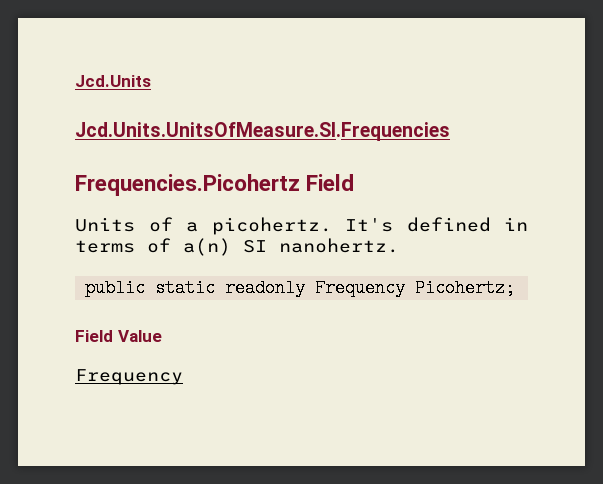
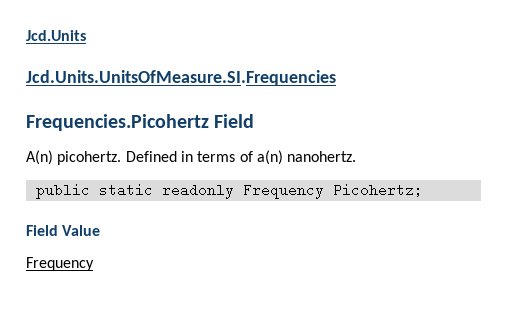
[75,217,491,235] Units of a picohertz. It's defined -> [26,150,177,165] A(n) picohertz. Defined
[243,240,267,253] SI -> (283, 157) none

